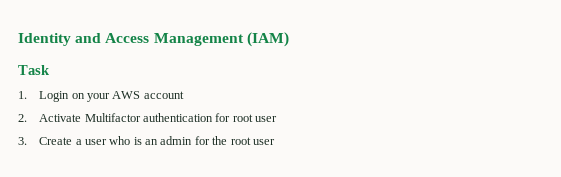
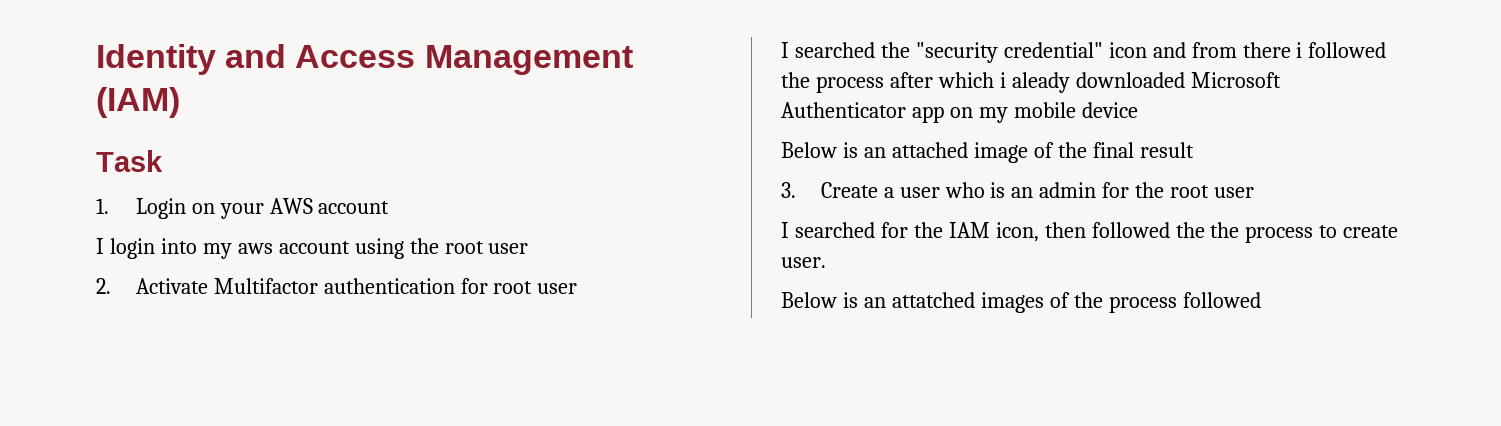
(184, 95) none -> [96,238,529,259] // I login into my aws account using the root user
(278, 119) none -> [781,42,1387,63] [781,72,1281,93] [781,102,1138,123] [781,142,1194,163] // I searched the "security credential" icon and from there i followed the process after which i aleady downloaded Microsoft Authenticator app on my mobile device // Below is an attached image of the final result
(275, 142) none -> [781,222,1399,243] [781,257,826,268] [781,292,1261,313] // I searched for the IAM icon, then followed the the process to create user. // Below is an attatched images of the process followed

